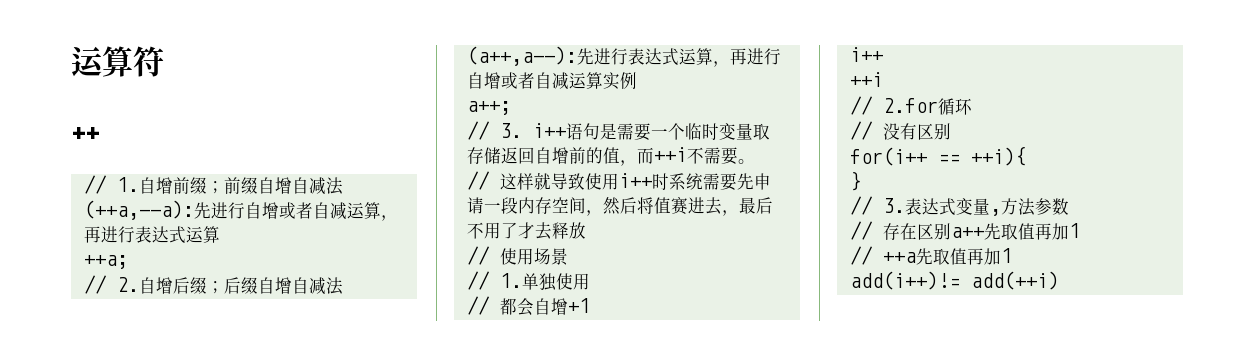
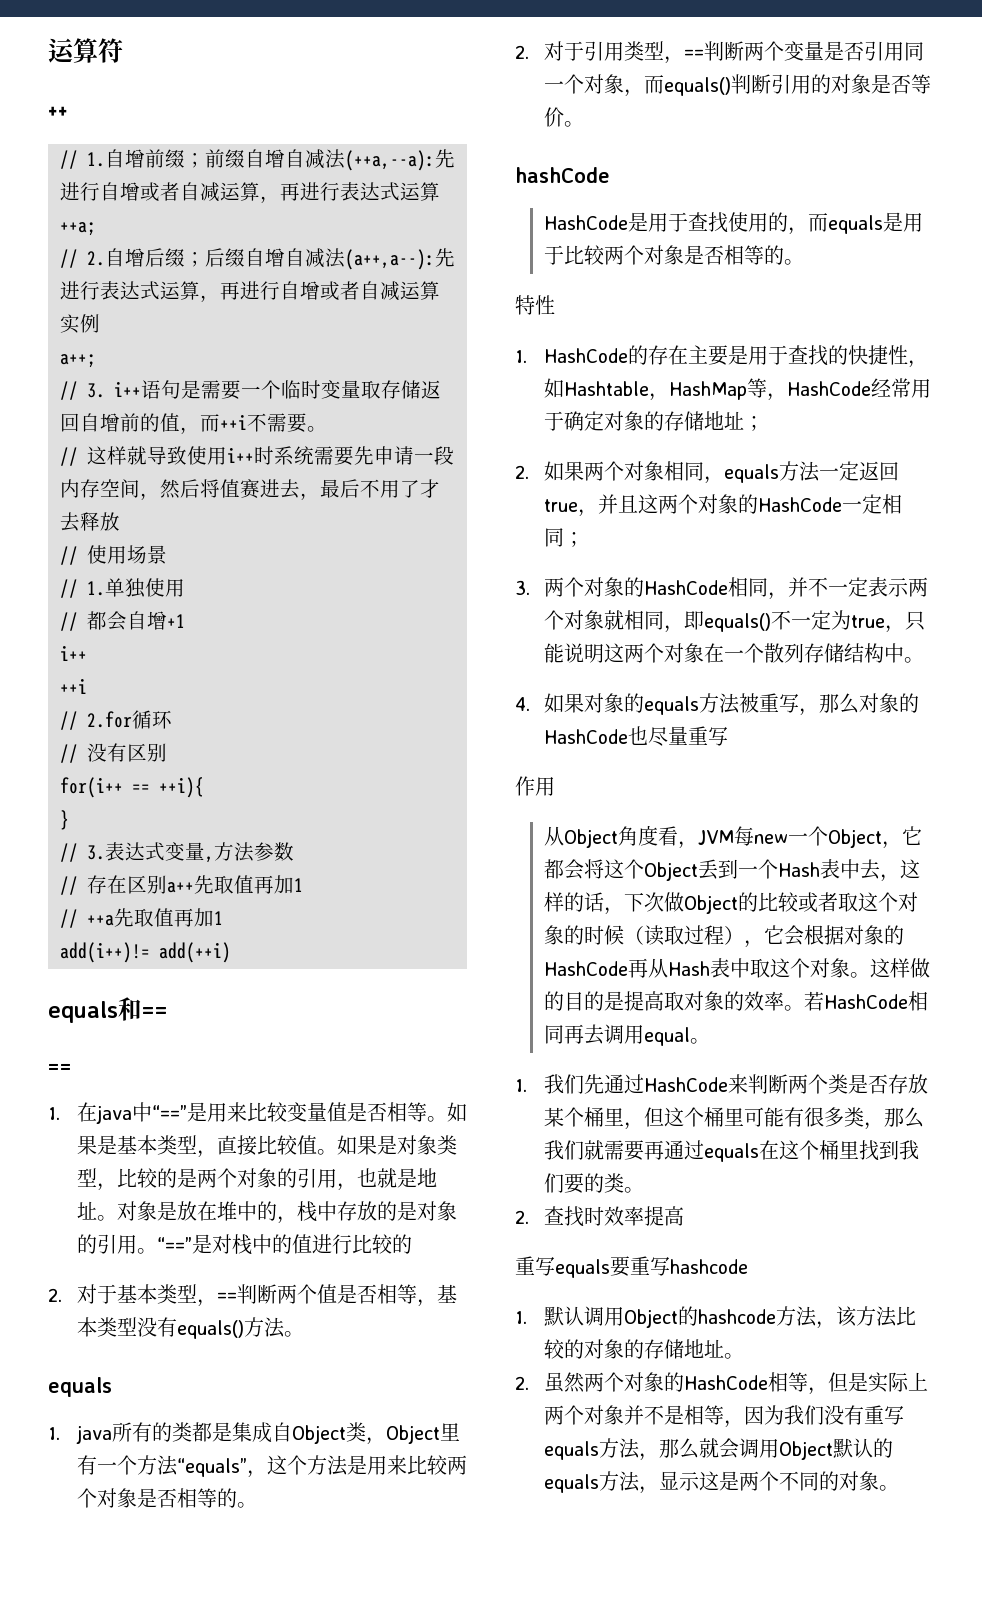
(1060, 280) none -> [48,997,168,1023] [48,1063,72,1073] [48,1102,467,1124] [76,1135,457,1158] [76,1168,437,1191] [76,1201,457,1224] [76,1234,412,1255] [48,1284,457,1307] [76,1317,304,1339] [48,1377,112,1397] [48,1422,460,1445] [76,1455,467,1478] [76,1488,257,1508] [515,41,924,64] [543,74,931,97] [543,107,584,127] [515,167,610,183] [543,212,923,235] [543,245,804,265] [515,295,555,315] [515,345,928,368] [543,378,931,401] [543,411,764,431] [515,461,899,484] [543,494,902,517] [543,528,584,547] [515,577,928,600] [543,610,925,633] [543,643,924,663] [515,693,919,716] [543,726,728,747] [515,776,555,796] [543,825,922,849] [543,859,920,882] [543,892,918,915] [543,925,904,948] [543,958,930,978] [543,991,928,1011] [543,1024,710,1046] [515,1074,928,1094] [543,1107,924,1130] [543,1140,919,1162] [543,1173,644,1194] [515,1206,684,1227] [515,1256,748,1278] [515,1306,916,1329] [543,1339,744,1359] [515,1372,928,1395] [543,1405,904,1428] [543,1438,893,1461] [543,1471,899,1494] // equals和== // == // 1.在java中“==”是用来比较变量值是否相等。如果是基本类型，直接比较值。如果是对象类型，比较的是两个对象的引用，也就是地址。对象是放在堆中的，栈中存放的是对象的引用。“==”是对栈中的值进行比较的 // 2.对于基本类型，==判断两个值是否相等，基本类型没有equals()方法。 // equals // 1. java所有的类都是集成自Object类，Object里有一个方法“equals”，这个方法是用来比较两个对象是否相等的。 // 2.对于引用类型，==判断两个变量是否引用同一个对象，而equals()判断引用的对象是否等价。 // hashCode // HashCode是用于查找使用的，而equals是用于比较两个对象是否相等的。 // 特性 // 1. HashCode的存在主要是用于查找的快捷性，如Hashtable，HashMap等，HashCode经常用于确定对象的存储地址； // 2.如果两个对象相同，equals方法一定返回true，并且这两个对象的HashCode一定相同； // 3.两个对象的HashCode相同，并不一定表示两个对象就相同，即equals()不一定为true，只能说明这两个对象在一个散列存储结构中。 // 4.如果对象的equals方法被重写，那么对象的HashCode也尽量重写 // 作用 // 从Object角度看，JVM每new一个Object，它都会将这个Object丢到一个Hash表中去，这样的话，下次做Object的比较或者取这个对象的时候（读取过程），它会根据对象的HashCode再从Hash表中取这个对象。这样做的目的是提高取对象的效率。若HashCode相同再去调用equal。 // 1.我们先通过HashCode来判断两个类是否存放某个桶里，但这个桶里可能有很多类，那么我们就需要再通过equals在这个桶里找到我们要的类。 // 2.查找时效率提高 // 重写equals要重写hashcode // 1.默认调用Object的hashcode方法，该方法比较的对象的存储地址。 // 2.虽然两个对象的HashCode相等，但是实际上两个对象并不是相等，因为我们没有重写equals方法，那么就会调用Object默认的equals方法，显示这是两个不同的对象。

